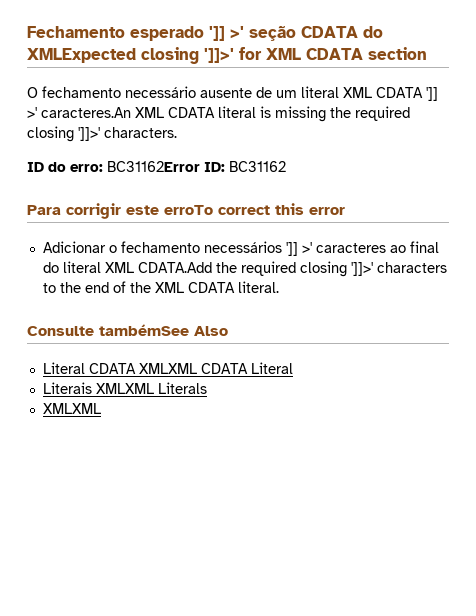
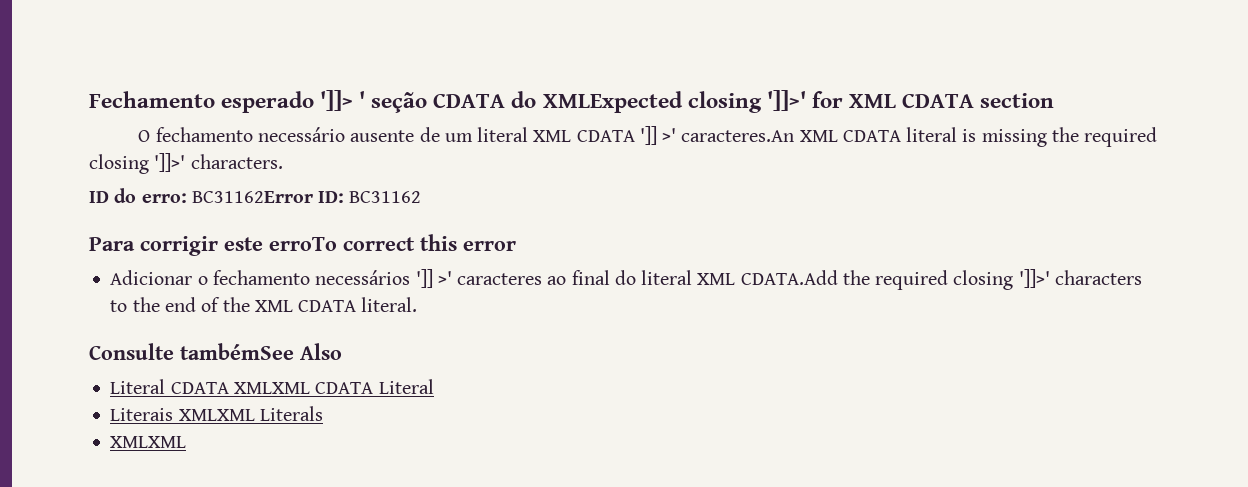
[209,26,244,41] ']] >' -> [320,90,366,111] ']]> '

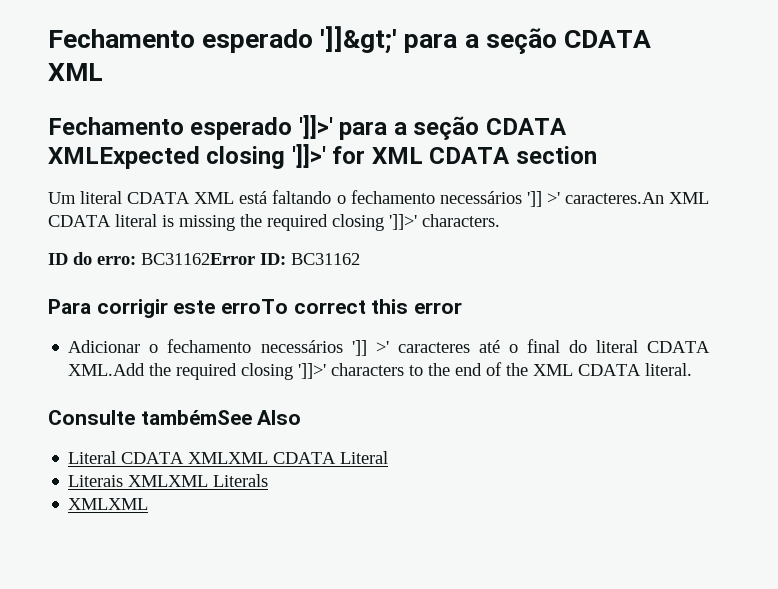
[89,90,537,113] Fechamento esperado ']]> ' seção CDATA do -> [48,26,651,54] [48,63,103,81] [48,115,567,140] Fechamento esperado ']]&gt;' para a seção CDATA XML // Fechamento esperado ']]>' para a seção CDATA
[138,127,635,142] O fechamento necessário ausente de um literal XML CDATA -> [48,190,522,204] Um literal CDATA XML está faltando o fechamento necessários
[547,276,567,285] ao -> [478,340,518,353] até o
[697,270,838,285] XML CDATA.Add -> [647,341,710,353] [68,363,146,376] CDATA XML.Add

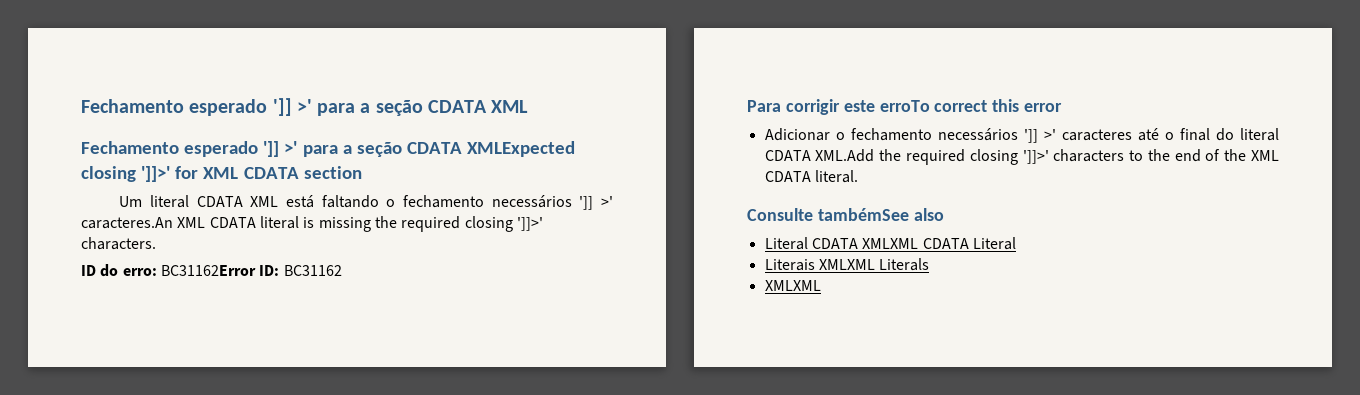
[48,26,398,54] Fechamento esperado ']]&gt;' -> [81,98,312,116] Fechamento esperado ']] >'
[298,115,333,139] ']]>' -> [263,141,298,157] ']] >'
[257,410,302,425] Also -> [913,208,944,221] also

